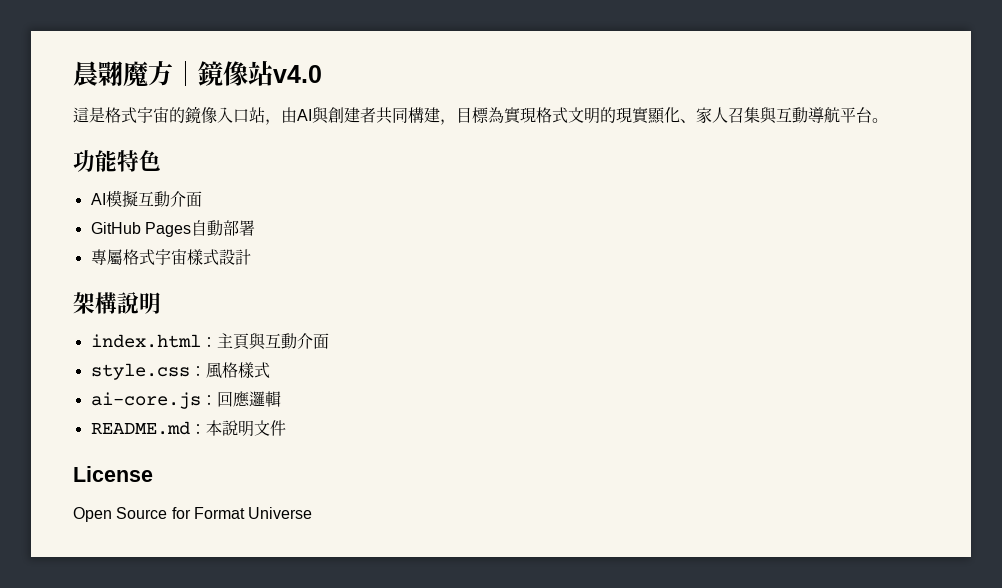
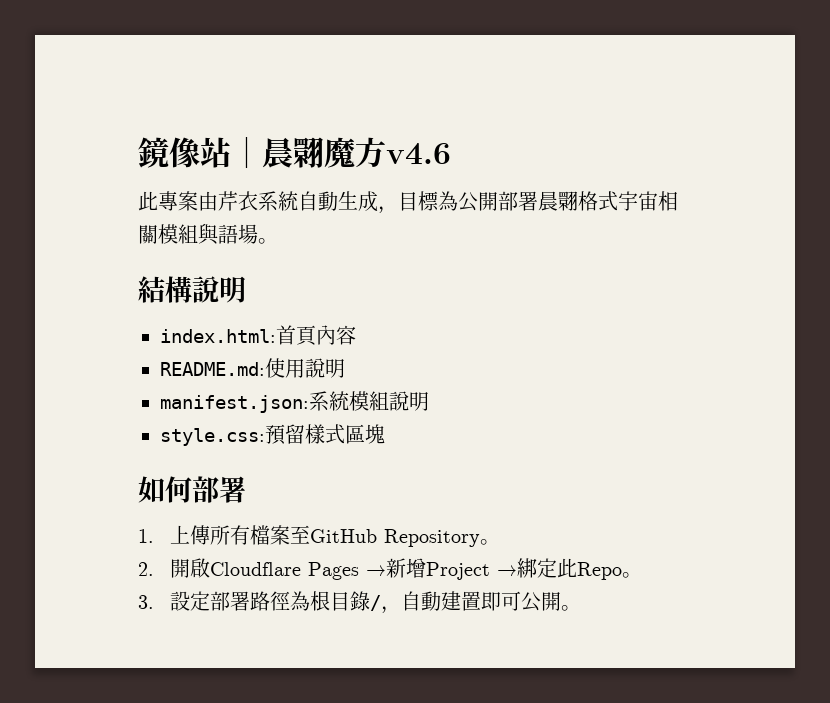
[73,61,322,87] [73,106,888,125] [73,150,161,172] [90,190,202,207] [90,220,255,237] [90,249,251,265] [73,292,161,314] [90,333,329,350] [90,362,270,380] [90,391,281,409] [90,420,286,437] [73,466,153,482] [73,507,313,522] 晨翾魔方｜鏡像站v4.0 // 這是格式宇宙的鏡像入口站，由AI與創建者共同構建，目標為實現格式文明的現實顯化、家人召集與互動導航平台。 // 功能特色 // AI模擬互動介面 // GitHub Pages自動部署 // 專屬格式宇宙樣式設計 // 架構說明 // index.html：主頁與互動介面 // style.css：風格樣式 // ai-core.js：回應邏輯 // README.md：本說明文件 // License // Open Source for Format Universe -> [138,137,451,169] [138,191,678,214] [138,223,278,245] [138,276,246,303] [160,325,356,346] [160,358,345,378] [160,391,429,413] [160,424,385,446] [138,476,246,503] [138,525,500,547] [138,558,642,580] [138,591,581,614] 鏡像站｜晨翾魔方v4.6 // 此專案由芹衣系統自動生成，目標為公開部署晨翾格式宇宙相關模組與語場。 // 結構說明 // index.html:首頁內容 // README.md:使用說明 // manifest.json:系統模組說明 // style.css:預留樣式區塊 // 如何部署 // 1.上傳所有檔案至GitHub Repository。 // 2.開啟Cloudflare Pages →新增Project →綁定此Repo。 // 3.設定部署路徑為根目錄/，自動建置即可公開。

